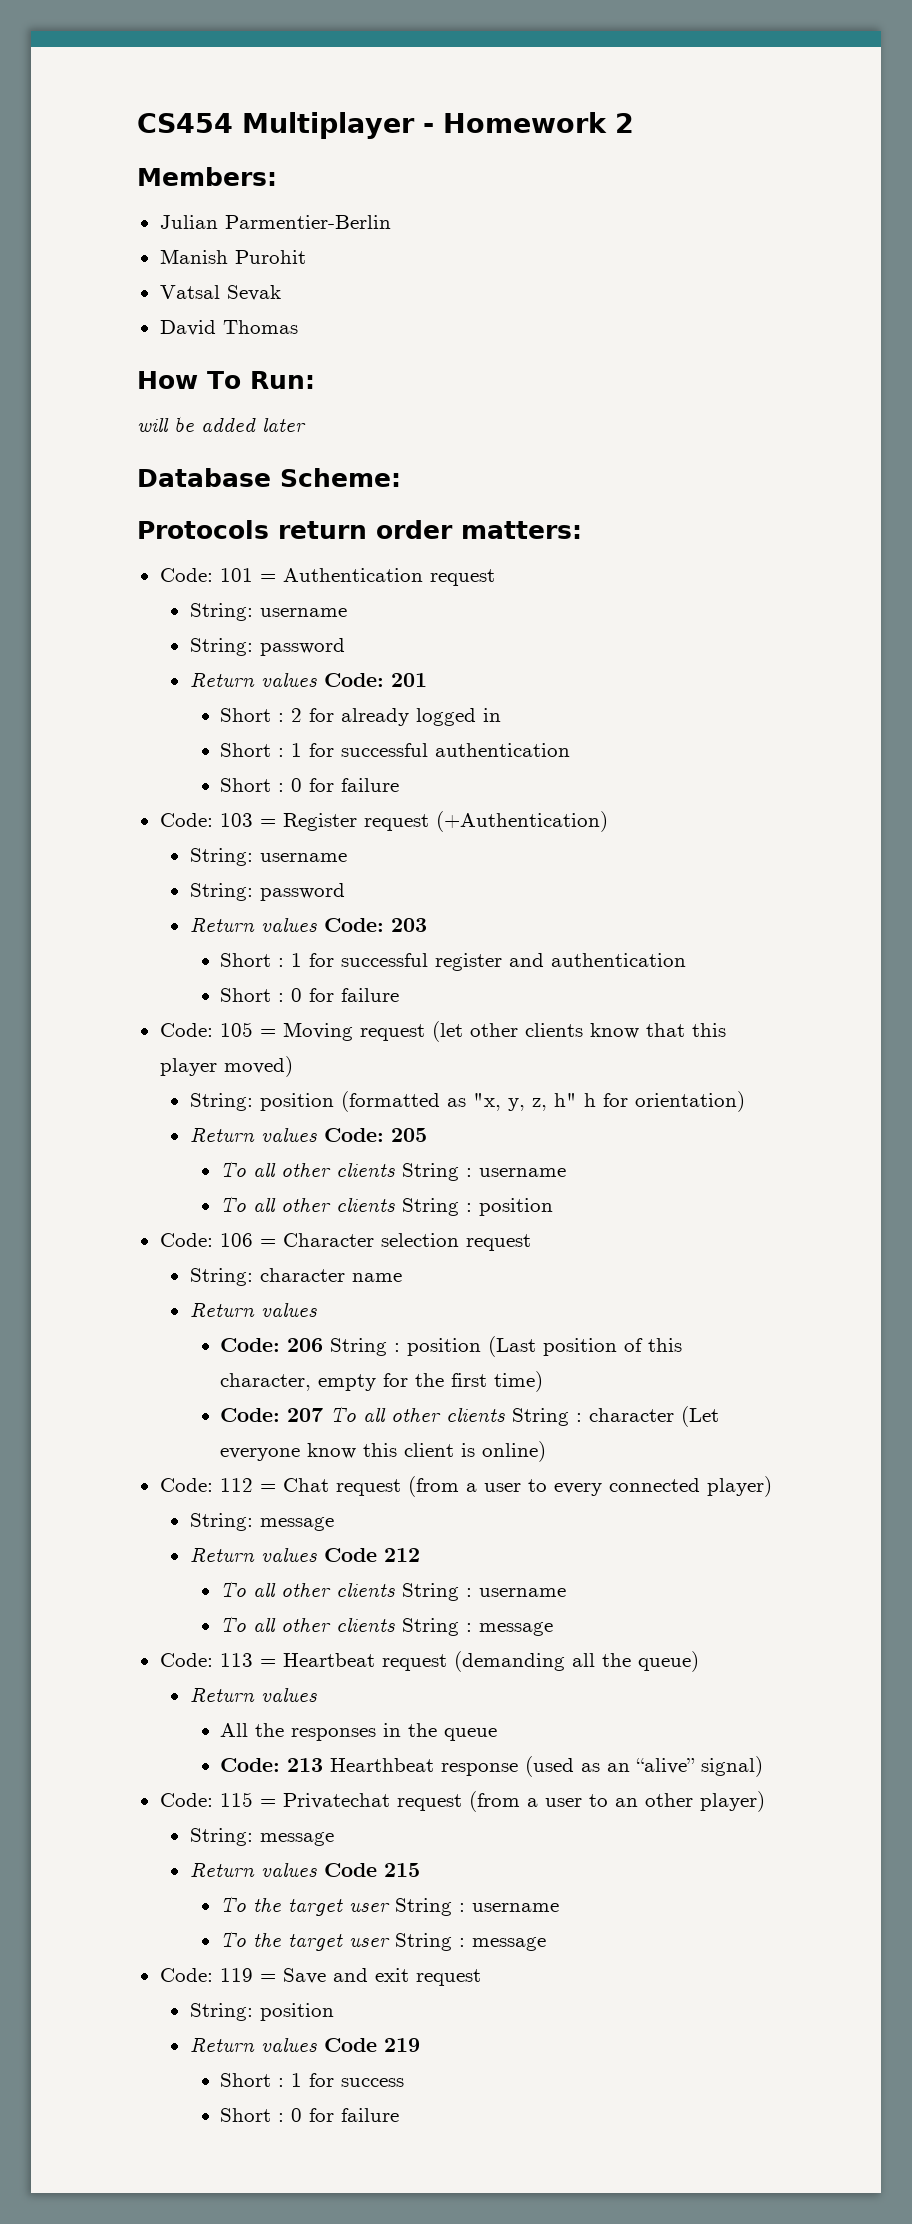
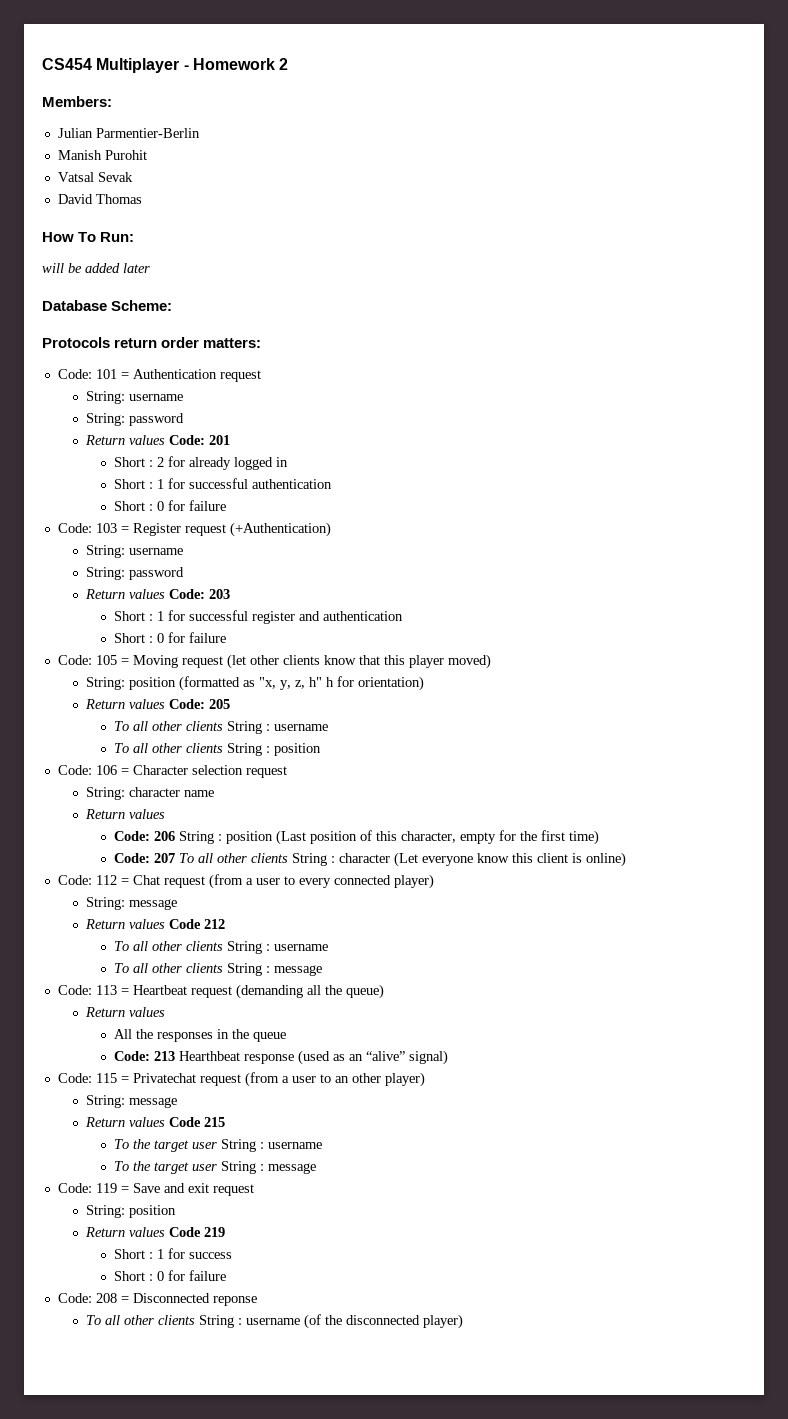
(400, 2115) none -> [57,1293,257,1306] [85,1314,463,1329] // Code: 208 = Disconnected reponse // To all other clients String : username (of the disconnected player)

